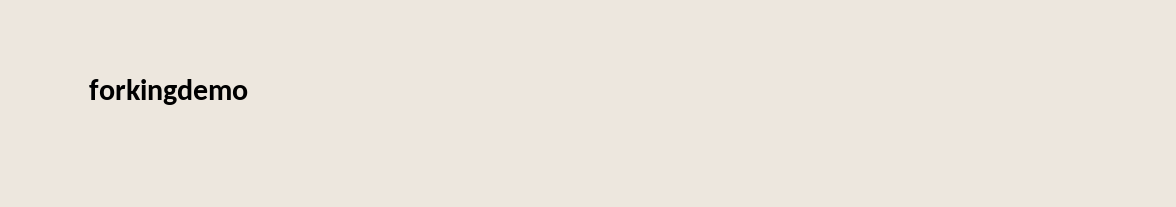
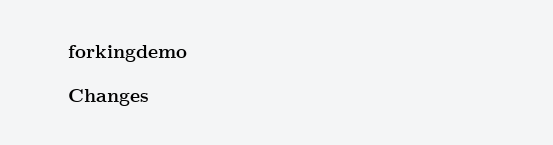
(248, 92) none -> [68,89,149,106] // Changes

